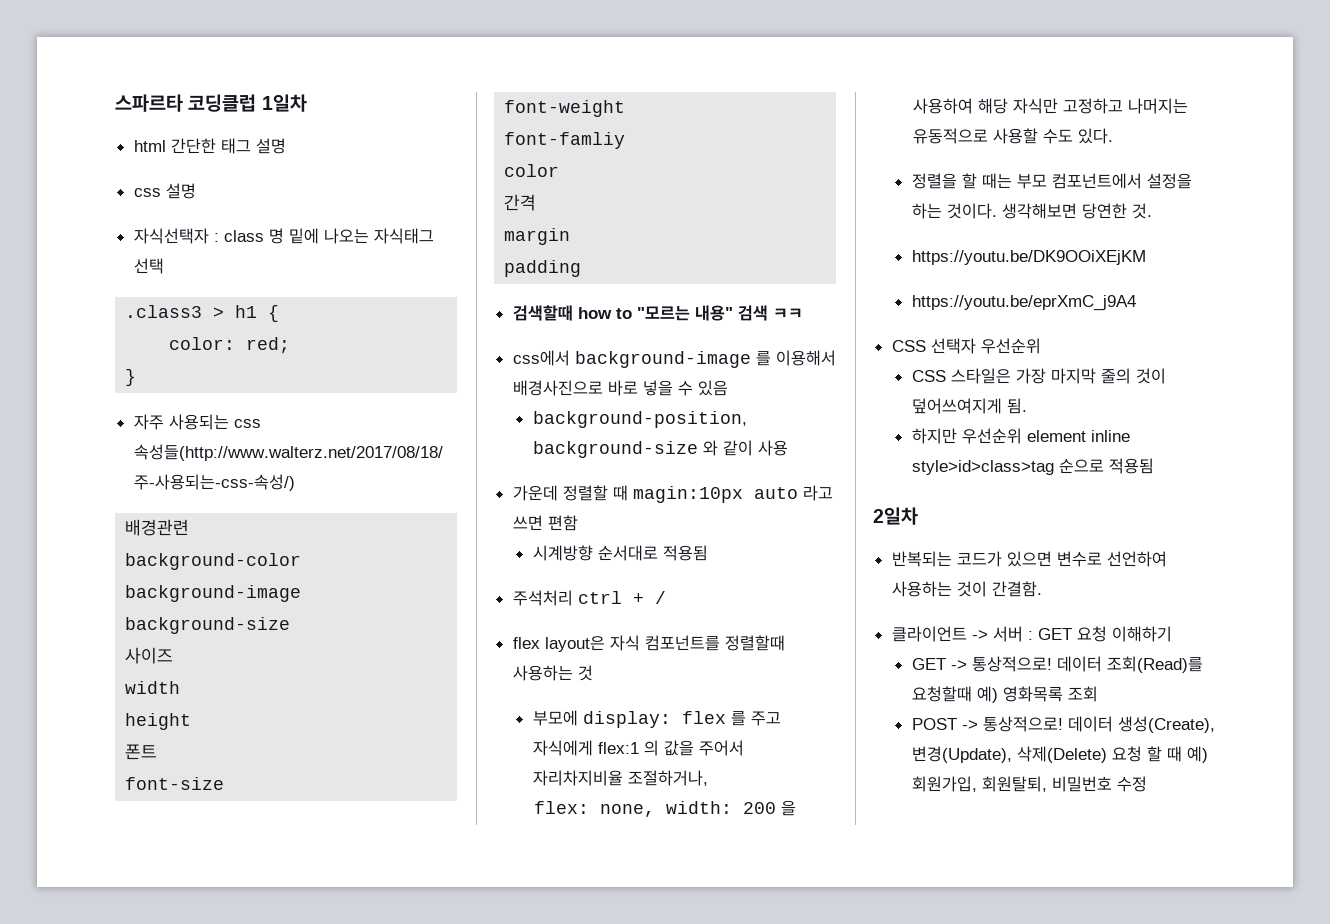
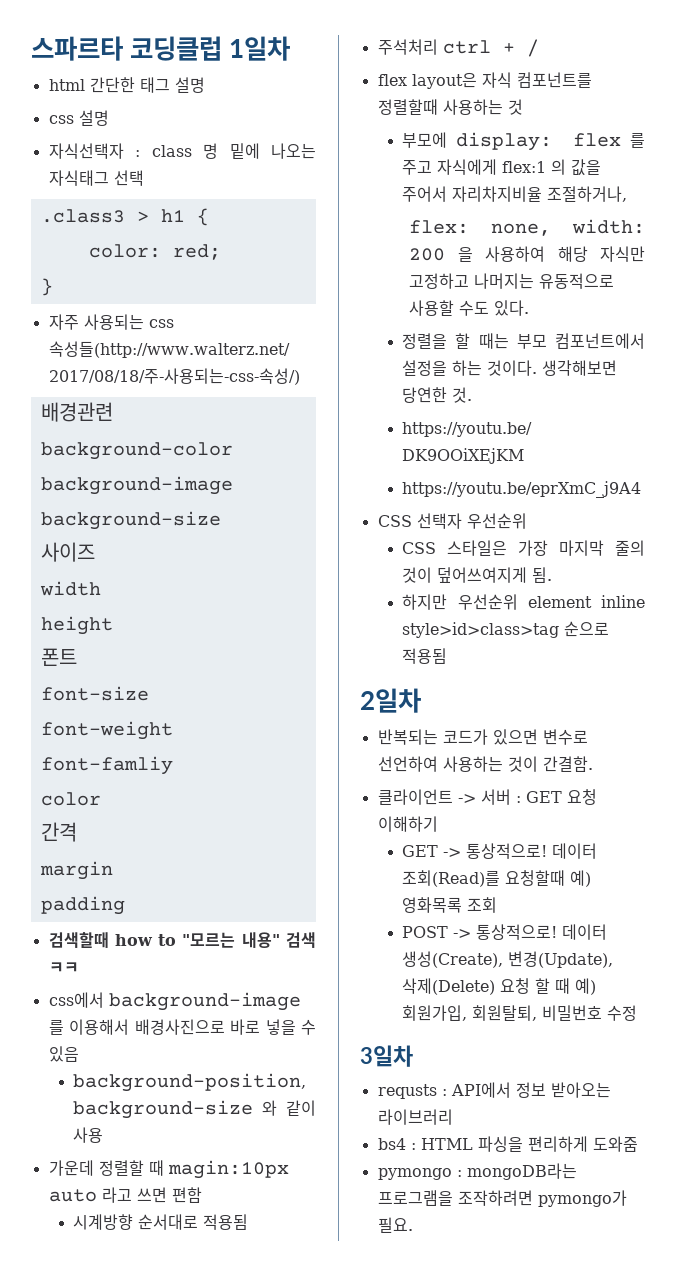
(1147, 784) none -> [360,1045,413,1067] [377,1082,611,1099] [377,1109,453,1125] [377,1136,638,1152] [377,1163,577,1180] [377,1190,627,1207] [377,1217,413,1233] // 3일차 // requsts : API에서 정보 받아오는 라이브러리 // bs4 : HTML 파싱을 편리하게 도와줌 // pymongo : mongoDB라는 프로그램을 조작하려면 pymongo가 필요.

